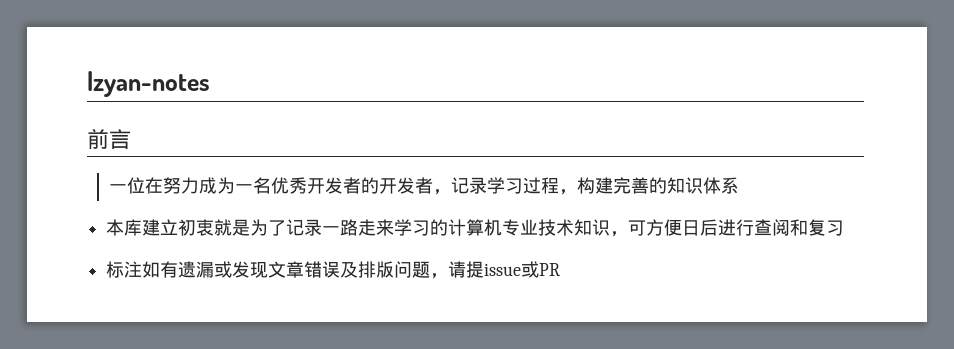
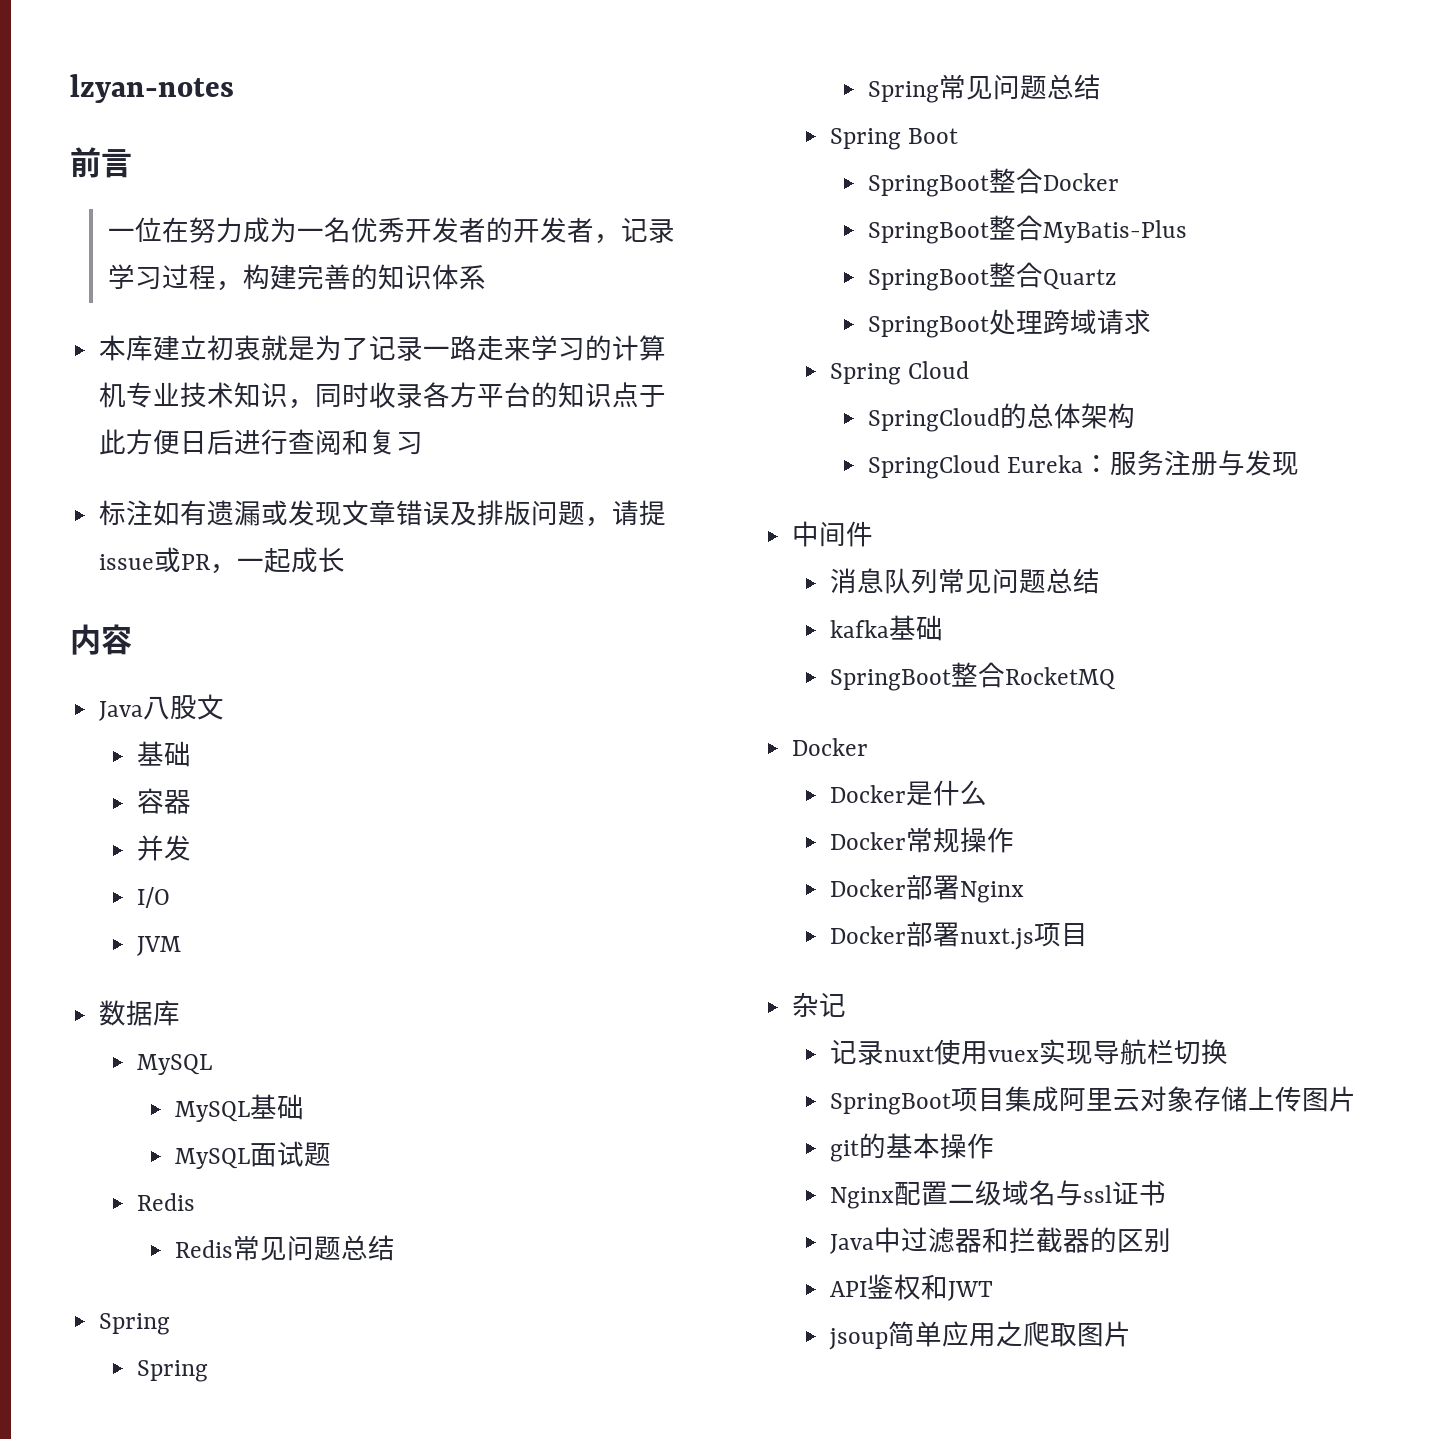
[628,220,647,236] 可 -> [315,382,667,408] [99,429,127,455] 同时收录各方平台的知识点于此
(561, 269) none -> [210,547,346,574] [70,624,132,655] [99,694,225,721] [136,741,191,767] [136,788,191,814] [136,835,191,861] [136,887,170,908] [136,936,181,956] [99,1000,181,1026] [136,1054,212,1075] [174,1094,304,1122] [174,1141,331,1169] [136,1193,195,1211] [174,1235,395,1261] [99,1313,171,1335] [136,1360,208,1382] [867,74,1101,103] [829,128,959,150] [867,168,1119,197] [867,215,1187,244] [867,262,1116,291] [867,309,1151,338] [829,361,970,385] [867,403,1135,432] [867,450,1299,479] [792,521,874,547] [829,568,1100,594] [829,615,943,641] [829,662,1116,691] [792,738,869,756] [829,780,987,806] [829,827,1014,853] [829,875,1024,903] [829,922,1088,950] [792,992,847,1017] [829,1039,1228,1065] [829,1086,1356,1115] [829,1133,994,1162] [829,1180,1166,1209] [829,1227,1171,1254] [829,1274,993,1301] [828,1321,1131,1350] ，一起成长 // 内容 // Java八股文 // 基础 // 容器 // 并发 // I/O // JVM // 数据库 // MySQL // MySQL基础 // MySQL面试题 // Redis // Redis常见问题总结 // Spring // Spring // Spring常见问题总结 // Spring Boot // SpringBoot整合Docker // SpringBoot整合MyBatis-Plus // SpringBoot整合Quartz // SpringBoot处理跨域请求 // Spring Cloud // SpringCloud的总体架构 // SpringCloud Eureka：服务注册与发现 // 中间件 // 消息队列常见问题总结 // kafka基础 // SpringBoot整合RocketMQ // Docker // Docker是什么 // Docker常规操作 // Docker部署Nginx // Docker部署nuxt.js项目 // 杂记 // 记录nuxt使用vuex实现导航栏切换 // SpringBoot项目集成阿里云对象存储上传图片 // git的基本操作 // Nginx配置二级域名与ssl证书 // Java中过滤器和拦截器的区别 // API鉴权和JWT // jsoup简单应用之爬取图片

